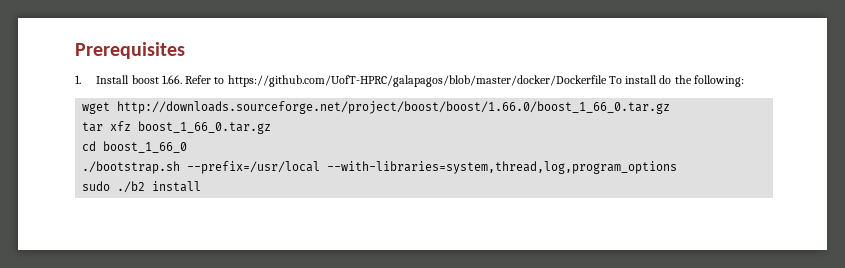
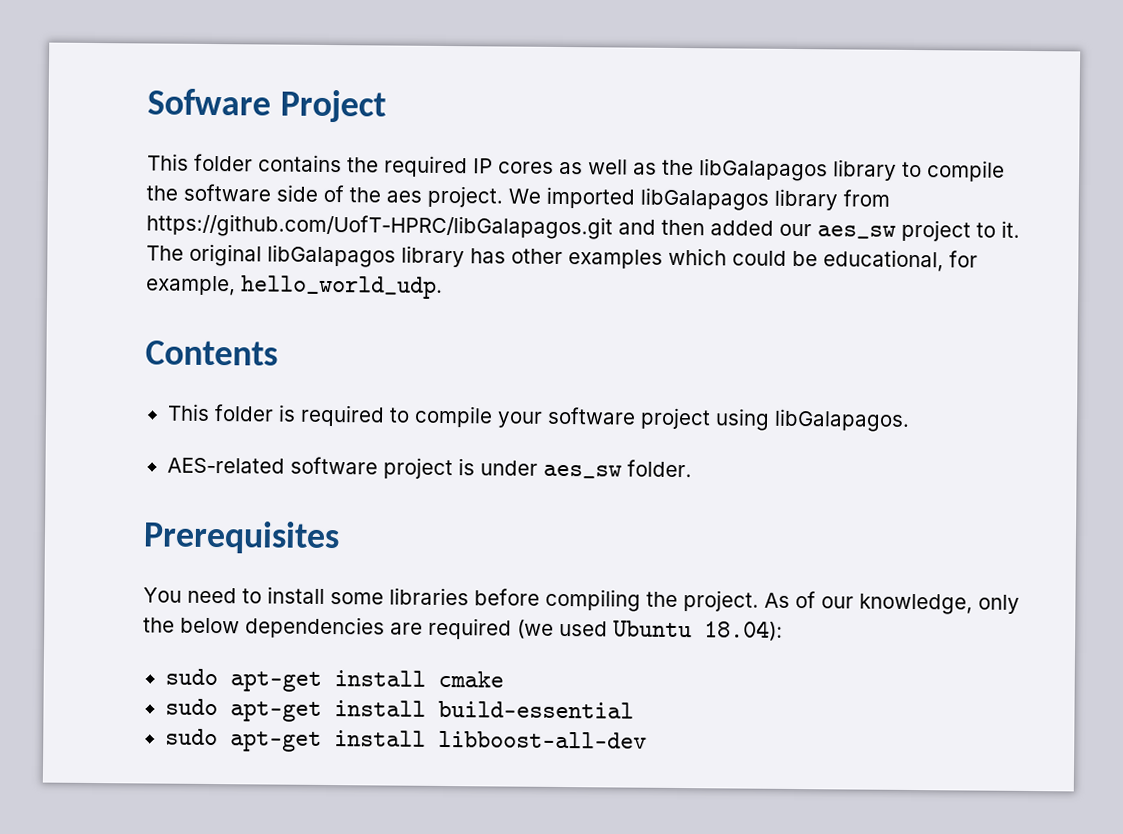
[75,42,185,59] [75,75,744,87] [82,101,671,114] [82,121,272,134] [82,141,188,153] [82,161,678,174] [82,181,202,193] Prerequisites // 1. Install boost 1.66. Refer to https://github.com/UofT-HPRC/galapagos/blob/master/docker/Dockerfile To install do the following: // wget http://downloads.sourceforge.net/project/boost/boost/1.66.0/boost_1_66_0.tar.gz // tar xfz boost_1_66_0.tar.gz // cd boost_1_66_0 // ./bootstrap.sh --prefix=/usr/local --with-libraries=system,thread,log,program_options // sudo ./b2 install -> [147,88,386,123] [147,153,1005,182] [146,183,890,211] [146,213,1020,242] [146,243,978,272] [146,275,443,299] [145,340,278,366] [166,403,910,432] [166,456,692,480] [143,520,340,555] [143,586,1020,615] [143,616,783,641] [164,668,504,692] [164,698,634,722] [164,728,647,752] Sofware Project // This folder contains the required IP cores as well as the libGalapagos library to compile the software side of the aes project. We imported libGalapagos library from https://github.com/UofT-HPRC/libGalapagos.git and then added our aes_sw project to it. The original libGalapagos library has other examples which could be educational, for example, hello_world_udp. // Contents // This folder is required to compile your software project using libGalapagos. // AES-related software project is under aes_sw folder. // Prerequisites // You need to install some libraries before compiling the project. As of our knowledge, only the below dependencies are required (we used Ubuntu 18.04): // sudo apt-get install cmake // sudo apt-get install build-essential // sudo apt-get install libboost-all-dev

